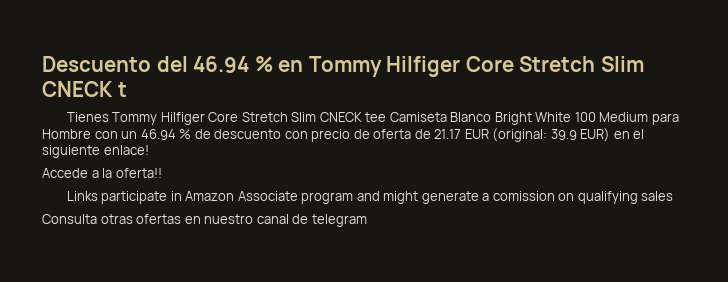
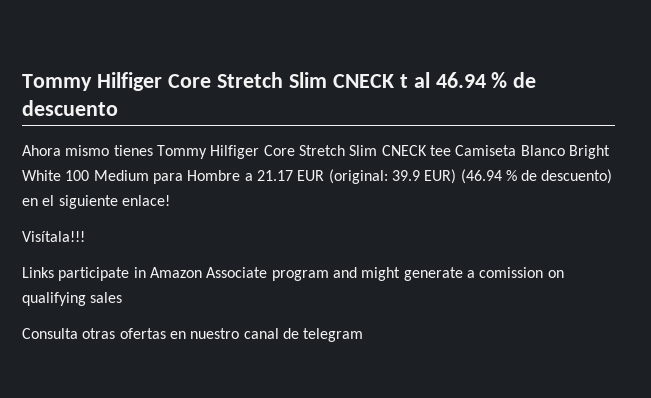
[42,56,304,73] Descuento del 46.94 % en -> (22, 82) none
[66,112,109,122] // Tienes -> [413,72,537,88] [22,100,118,116] [22,145,153,156] al 46.94 % de descuento // Ahora mismo tienes
[94,129,431,142] con un 46.94 % de descuento con precio de oferta de -> [244,173,253,181] a
(611, 135) none -> [460,169,613,184] (46.94 % de descuento)
[42,168,162,178] Accede a la oferta!! -> [22,231,85,242] Visítala!!!

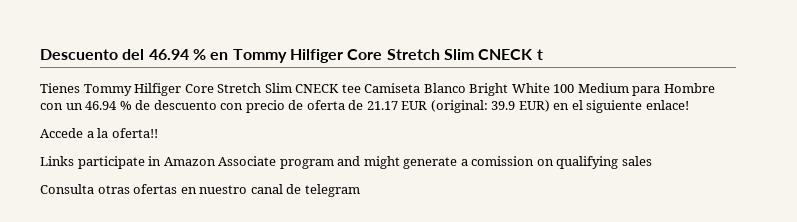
(22, 82) none -> [40,49,229,60] Descuento del 46.94 % en
[413,72,537,88] [22,100,118,116] [22,145,153,156] al 46.94 % de descuento // Ahora mismo tienes -> [40,83,80,93] // Tienes
[244,173,253,181] a -> [40,100,364,113] con un 46.94 % de descuento con precio de oferta de
[460,169,613,184] (46.94 % de descuento) -> (550, 106) none
[22,231,85,242] Visítala!!! -> [40,128,158,138] Accede a la oferta!!

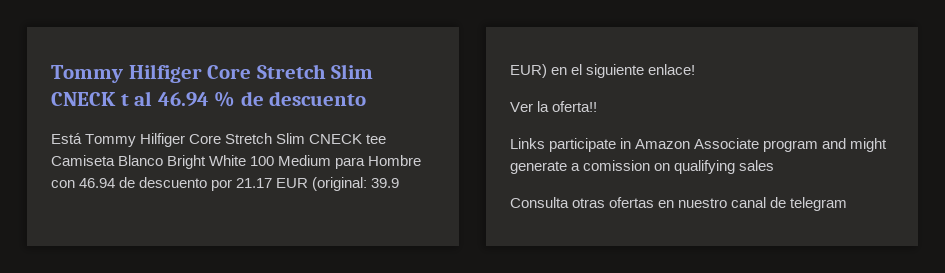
[40,49,229,60] Descuento del 46.94 % en -> (51, 74) none
[40,83,80,93] // Tienes -> [134,91,367,107] [51,133,82,144] al 46.94 % de descuento // Está
[65,100,364,113] un 46.94 % de descuento con precio de oferta de -> [79,177,233,191] 46.94 de descuento por
[40,128,94,138] Accede a -> [510,102,533,112] Ver

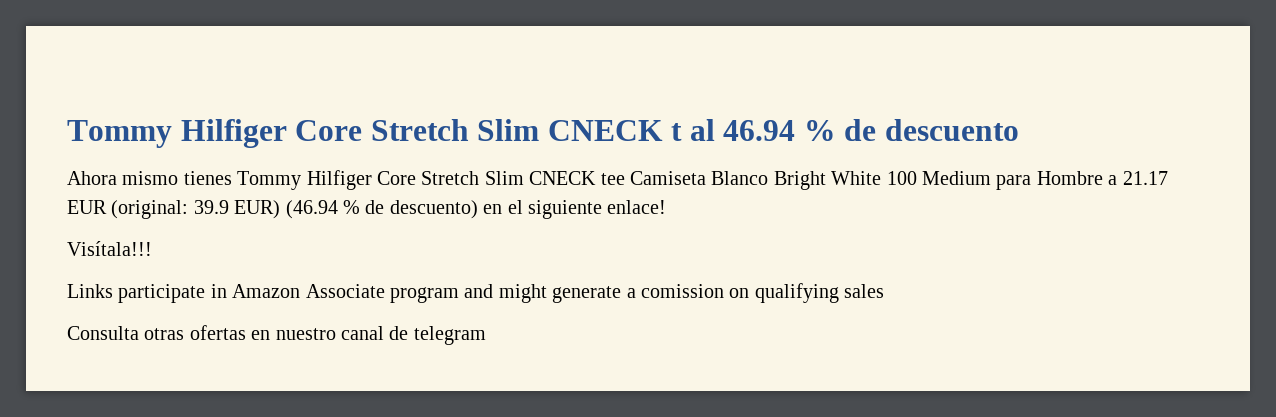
[51,133,82,144] Está -> [67,171,232,185] Ahora mismo tienes
[51,177,233,191] con 46.94 de descuento por -> [1108,175,1118,185] a
(547, 71) none -> [285,200,478,219] (46.94 % de descuento)
[510,101,598,112] Ver la oferta!! -> [67,241,152,256] Visítala!!!

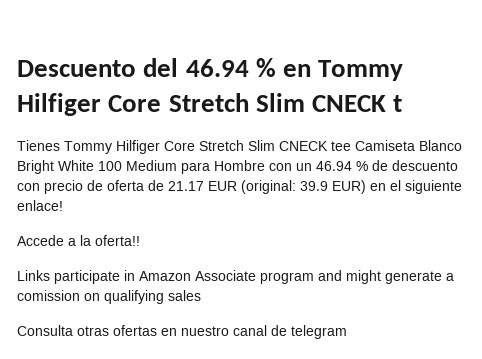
(67, 134) none -> [17,58,312,77] Descuento del 46.94 % en
[689,119,1019,141] [67,171,232,185] al 46.94 % de descuento // Ahora mismo tienes -> [17,140,60,151] // Tienes
[1108,175,1118,185] a -> [269,160,458,171] [17,180,164,194] con un 46.94 % de descuento con precio de oferta de
[285,200,478,219] (46.94 % de descuento) -> (366, 187) none
[67,241,152,256] Visítala!!! -> [17,235,140,246] Accede a la oferta!!

